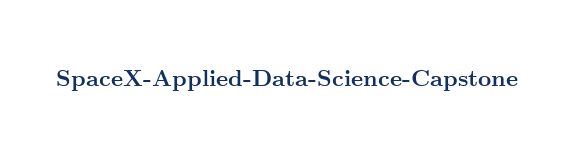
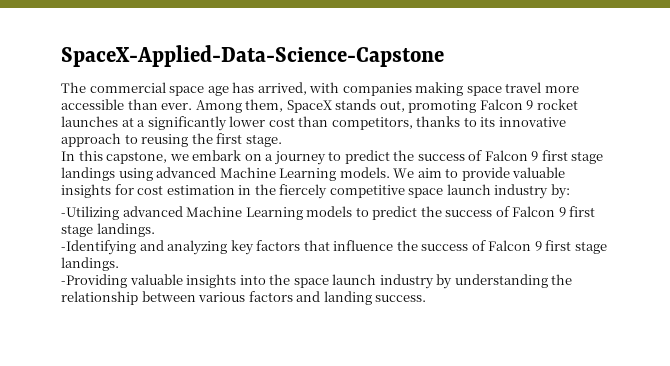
(518, 80) none -> [61,82,579,96] [61,99,578,113] [61,116,566,131] [61,133,282,147] [61,150,604,165] [61,167,566,181] [61,184,570,199] [61,206,596,220] [61,223,155,237] [61,240,607,255] [61,257,119,271] [61,274,573,289] [61,291,427,305] // The commercial space age has arrived, with companies making space travel more accessible than ever. Among them, SpaceX stands out, promoting Falcon 9 rocket launches at a significantly lower cost than competitors, thanks to its innovative approach to reusing the first stage. // In this capstone, we embark on a journey to predict the success of Falcon 9 first stage landings using advanced Machine Learning models. We aim to provide valuable insights for cost estimation in the fiercely competitive space launch industry by: // -Utilizing advanced Machine Learning models to predict the success of Falcon 9 first stage landings. // -Identifying and analyzing key factors that influence the success of Falcon 9 first stage landings. // -Providing valuable insights into the space launch industry by understanding the relationship between various factors and landing success.

